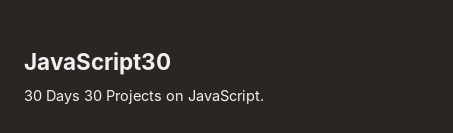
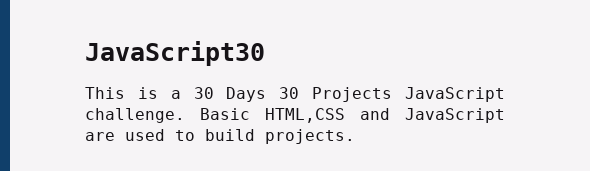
(171, 63) none -> [85,87,181,99] This is a
[166,90,264,104] on JavaScript. -> [405,87,505,102] [85,108,505,123] [85,129,355,144] JavaScript challenge. Basic HTML,CSS and JavaScript are used to build projects.

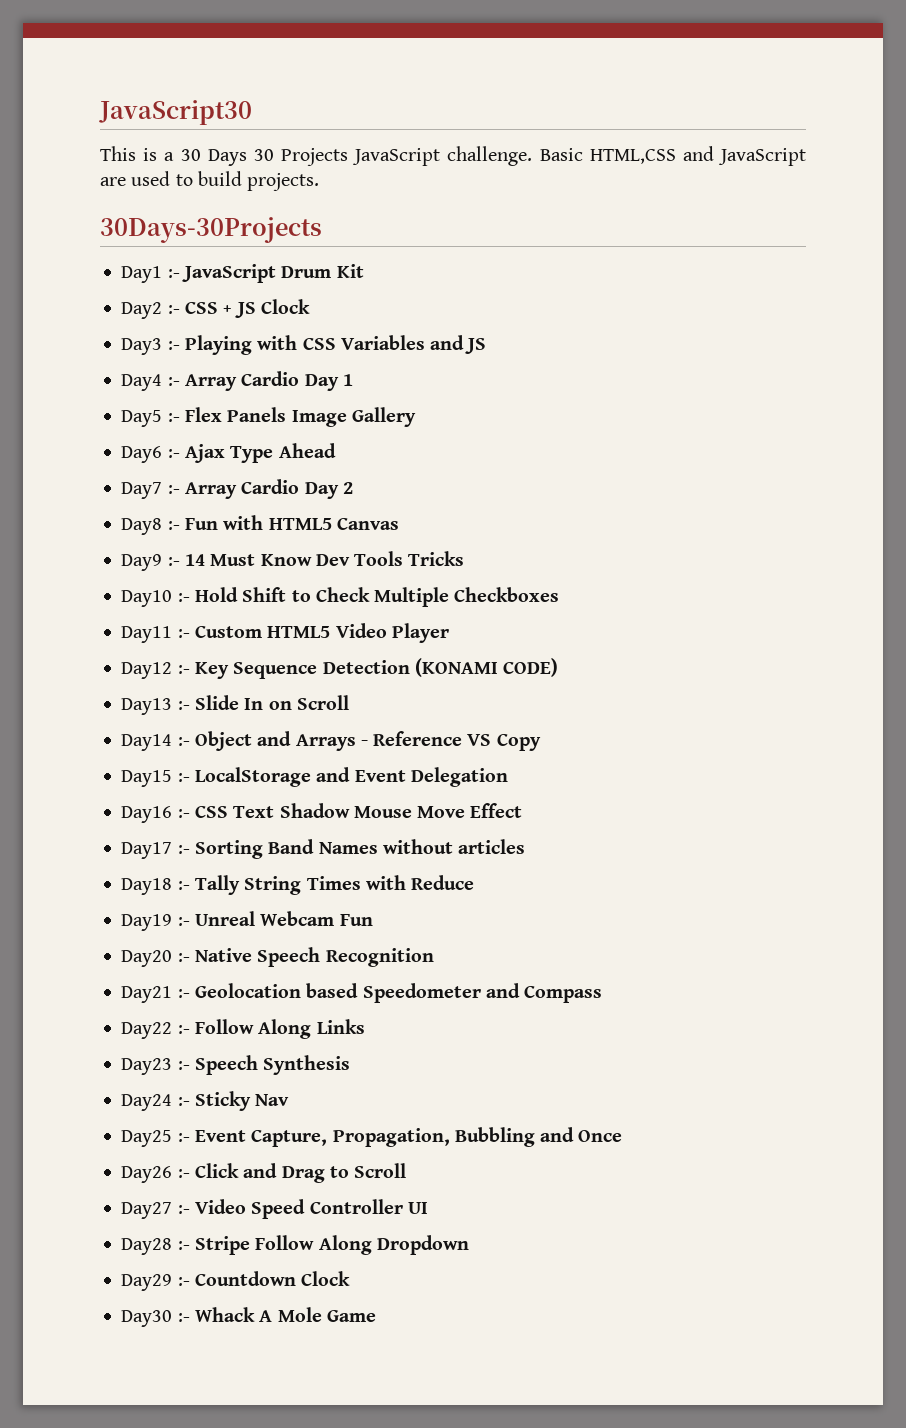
(355, 136) none -> [100,217,322,243] [121,264,364,283] [121,299,310,319] [121,335,487,355] [121,371,353,391] [121,407,416,427] [121,443,336,463] [121,479,353,499] [121,515,399,535] [121,551,465,571] [121,587,560,607] [121,623,449,643] [121,658,559,679] [121,695,349,715] [121,731,541,751] [121,767,508,787] [121,803,523,823] [121,839,526,859] [121,875,475,895] [121,911,373,931] [121,947,434,967] [121,983,603,1003] [121,1019,365,1039] [121,1055,351,1075] [121,1091,290,1111] [121,1127,623,1147] [121,1163,407,1183] [121,1199,428,1219] [121,1235,469,1255] [121,1271,351,1291] [121,1307,376,1327] // 30Days-30Projects // Day1 :- JavaScript Drum Kit // Day2 :- CSS + JS Clock // Day3 :- Playing with CSS Variables and JS // Day4 :- Array Cardio Day 1 // Day5 :- Flex Panels Image Gallery // Day6 :- Ajax Type Ahead // Day7 :- Array Cardio Day 2 // Day8 :- Fun with HTML5 Canvas // Day9 :- 14 Must Know Dev Tools Tricks // Day10 :- Hold Shift to Check Multiple Checkboxes // Day11 :- Custom HTML5 Video Player // Day12 :- Key Sequence Detection (KONAMI CODE) // Day13 :- Slide In on Scroll // Day14 :- Object and Arrays - Reference VS Copy // Day15 :- LocalStorage and Event Delegation // Day16 :- CSS Text Shadow Mouse Move Effect // Day17 :- Sorting Band Names without articles // Day18 :- Tally String Times with Reduce // Day19 :- Unreal Webcam Fun // Day20 :- Native Speech Recognition // Day21 :- Geolocation based Speedometer and Compass // Day22 :- Follow Along Links // Day23 :- Speech Synthesis // Day24 :- Sticky Nav // Day25 :- Event Capture, Propagation, Bubbling and Once // Day26 :- Click and Drag to Scroll // Day27 :- Video Speed Controller UI // Day28 :- Stripe Follow Along Dropdown // Day29 :- Countdown Clock // Day30 :- Whack A Mole Game

